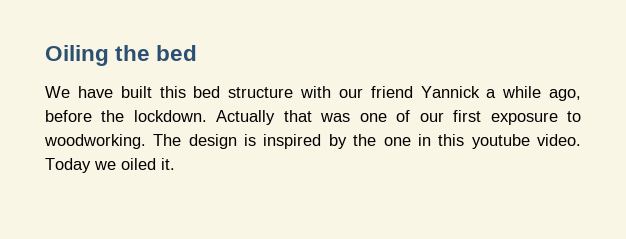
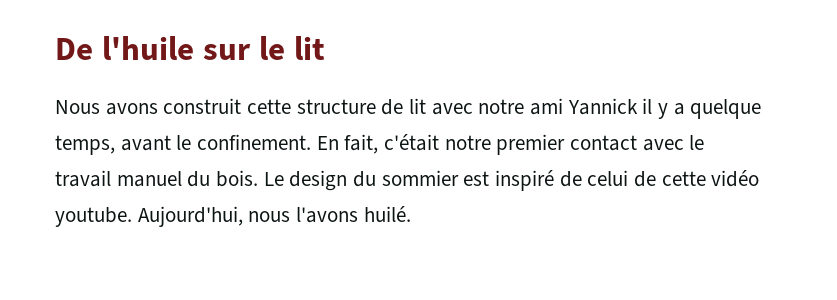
[45,45,198,66] [45,86,581,101] [45,110,581,125] [44,134,582,149] [45,158,175,173] Oiling the bed // We have built this bed structure with our friend Yannick a while ago, before the lockdown. Actually that was one of our first exposure to woodworking. The design is inspired by the one in this youtube video. Today we oiled it. -> [55,36,325,60] [55,98,762,119] [55,134,705,155] [55,170,760,191] [55,206,411,227] De l'huile sur le lit // Nous avons construit cette structure de lit avec notre ami Yannick il y a quelque temps, avant le confinement. En fait, c'était notre premier contact avec le travail manuel du bois. Le design du sommier est inspiré de celui de cette vidéo youtube. Aujourd'hui, nous l'avons huilé.

